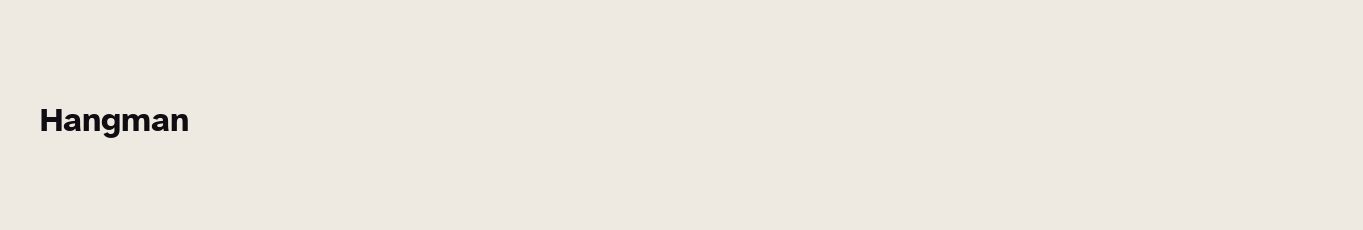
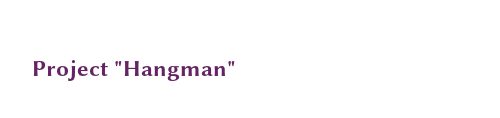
[40,109,189,138] Hangman -> [32,60,237,81] Project "Hangman"

